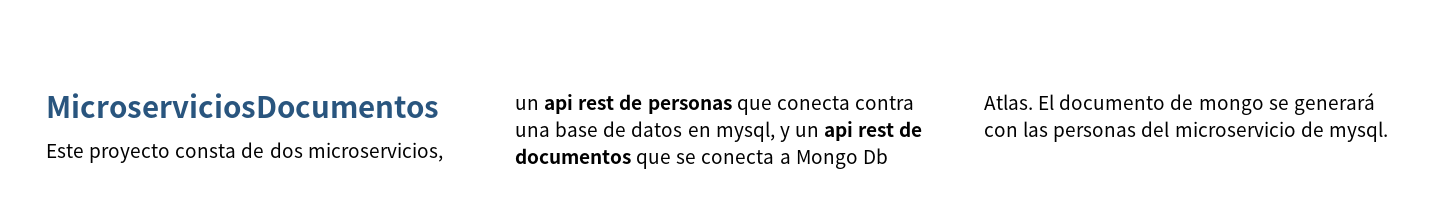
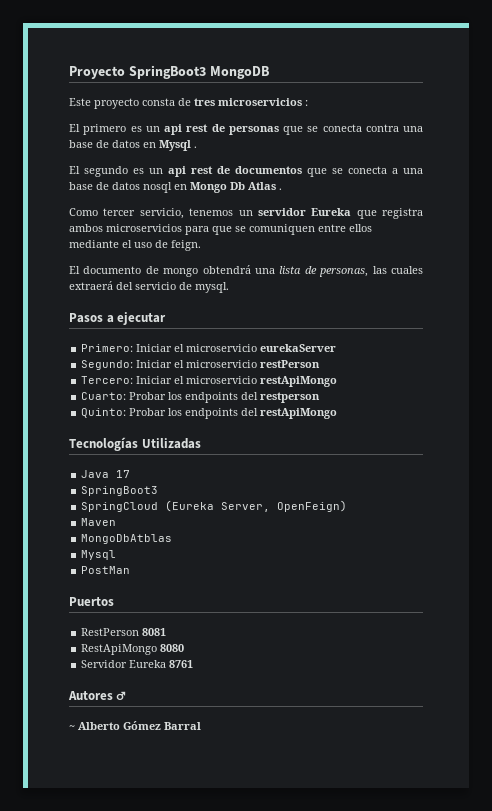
[46,93,439,118] MicroserviciosDocumentos -> [69,65,269,79] Proyecto SpringBoot3 MongoDB
[269,142,443,162] dos microservicios, -> [194,98,308,106] [69,124,142,135] tres microservicios : // El primero es
(772, 107) none -> [307,126,319,132] se
[715,121,790,142] mysql, y -> [159,140,197,151] [69,166,144,177] Mysql . // El segundo es
[795,148,888,169] [984,93,1375,115] [984,121,1388,142] Mongo Db Atlas. El documento de mongo se generará con las personas del microservicio de mysql. -> [403,168,423,174] [69,182,282,193] [69,208,423,219] [69,224,372,235] [69,240,201,251] [69,265,423,277] [69,281,229,293] [69,312,167,325] [81,344,337,352] [81,360,321,370] [81,376,338,387] [81,392,321,403] [81,408,338,419] [69,437,201,451] [81,470,131,478] [81,486,159,496] [81,500,348,512] [81,518,117,526] [81,534,173,544] [81,550,117,560] [81,566,131,574] [69,597,114,606] [81,628,167,636] [81,644,185,655] [81,660,194,668] [68,691,126,700] [69,721,201,730] una base de datos nosql en Mongo Db Atlas . // Como tercer servicio, tenemos un servidor Eureka que registra ambos microservicios para que se comuniquen entre ellos mediante el uso de feign. // El documento de mongo obtendrá una lista de personas, las cuales extraerá del servicio de mysql. // Pasos a ejecutar // Primero: Iniciar el microservicio eurekaServer // Segundo: Iniciar el microservicio restPerson // Tercero: Iniciar el microservicio restApiMongo // Cuarto: Probar los endpoints del restperson // Quinto: Probar los endpoints del restApiMongo // Tecnologías Utilizadas // Java 17 // SpringBoot3 // SpringCloud (Eureka Server, OpenFeign) // Maven // MongoDbAtblas // Mysql // PostMan // Puertos // RestPerson 8081 // RestApiMongo 8080 // Servidor Eureka 8761 // Autores ♂ // ~ Alberto Gómez Barral

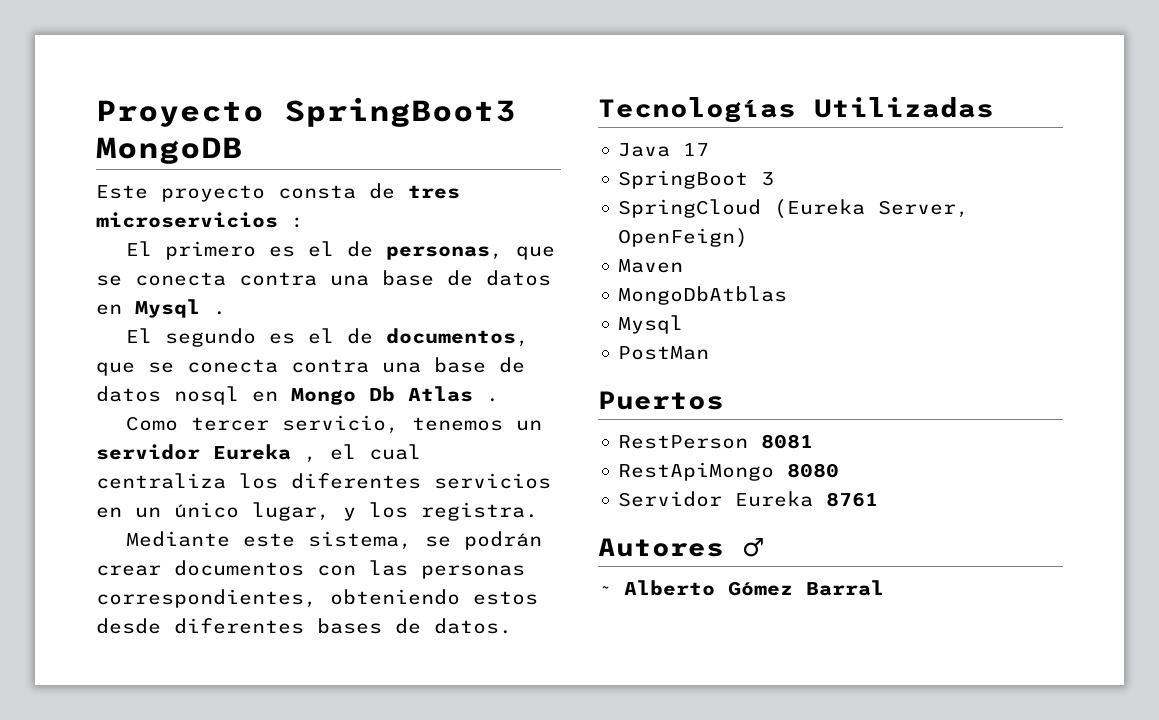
[145,124,279,135] un api rest de personas -> [307,241,503,260] el de personas,
[149,166,398,177] un api rest de documentos que se conecta a -> [307,328,529,347] [96,359,369,376] el de documentos, que se conecta contra
[356,208,423,219] [69,224,372,235] [69,240,201,251] [69,265,423,277] [69,281,229,293] [69,312,167,325] [81,344,337,352] [81,360,321,370] [81,376,338,387] [81,392,321,403] [81,408,338,419] que registra ambos microservicios para que se comuniquen entre ellos mediante el uso de feign. // El documento de mongo obtendrá una lista de personas, las cuales extraerá del servicio de mysql. // Pasos a ejecutar // Primero: Iniciar el microservicio eurekaServer // Segundo: Iniciar el microservicio restPerson // Tercero: Iniciar el microservicio restApiMongo // Cuarto: Probar los endpoints del restperson // Quinto: Probar los endpoints del restApiMongo -> [304,444,421,463] [96,473,551,489] [96,502,538,521] [125,531,542,550] [96,560,525,579] [96,589,538,608] [96,618,512,634] , el cual centraliza los diferentes servicios en un único lugar, y los registra. // Mediante este sistema, se podrán crear documentos con las personas correspondientes, obteniendo estos desde diferentes bases de datos.
[81,486,159,496] SpringBoot3 -> [618,170,775,189] SpringBoot 3

